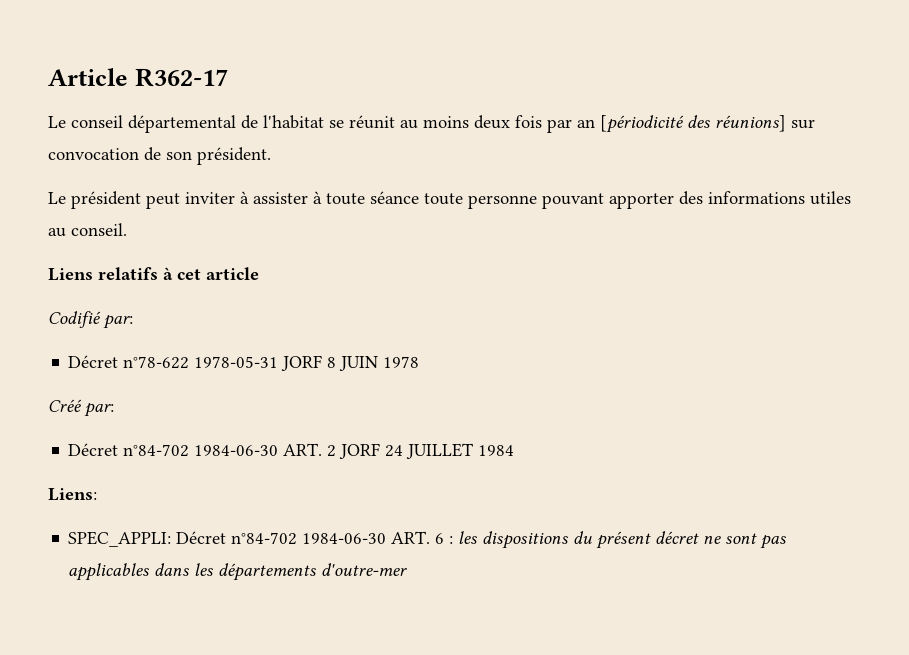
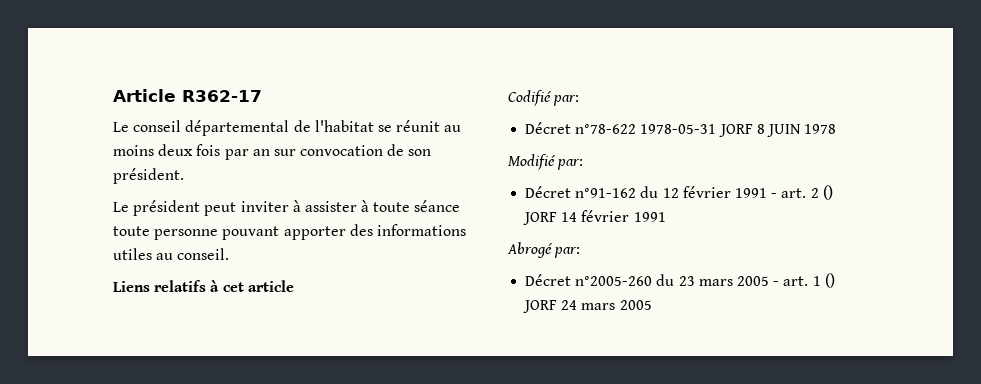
[600,115,786,133] [périodicité des réunions] -> (270, 152) none
[48,399,114,417] [68,443,515,459] [48,488,97,501] [68,531,787,549] [68,563,408,581] Créé par: // Décret n°84-702 1984-06-30 ART. 2 JORF 24 JUILLET 1984 // Liens: // SPEC_APPLI: Décret n°84-702 1984-06-30 ART. 6 : les dispositions du présent décret ne sont pas applicables dans les départements d'outre-mer -> [508,154,584,170] [525,185,833,200] [523,210,666,225] [507,242,581,258] [525,273,835,288] [523,300,652,313] Modifié par: // Décret n°91-162 du 12 février 1991 - art. 2 () JORF 14 février 1991 // Abrogé par: // Décret n°2005-260 du 23 mars 2005 - art. 1 () JORF 24 mars 2005

